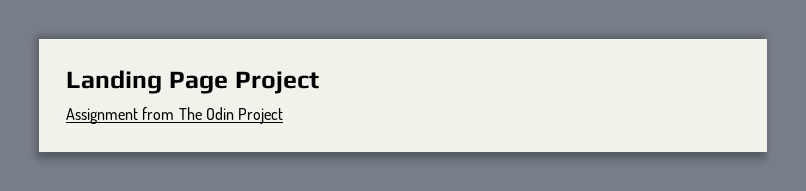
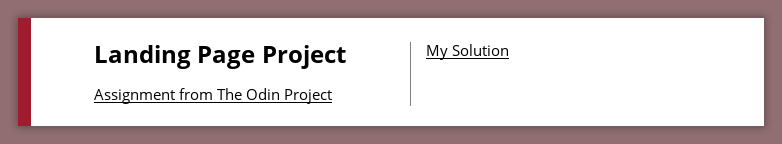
(284, 116) none -> [426,44,510,60] // My Solution

